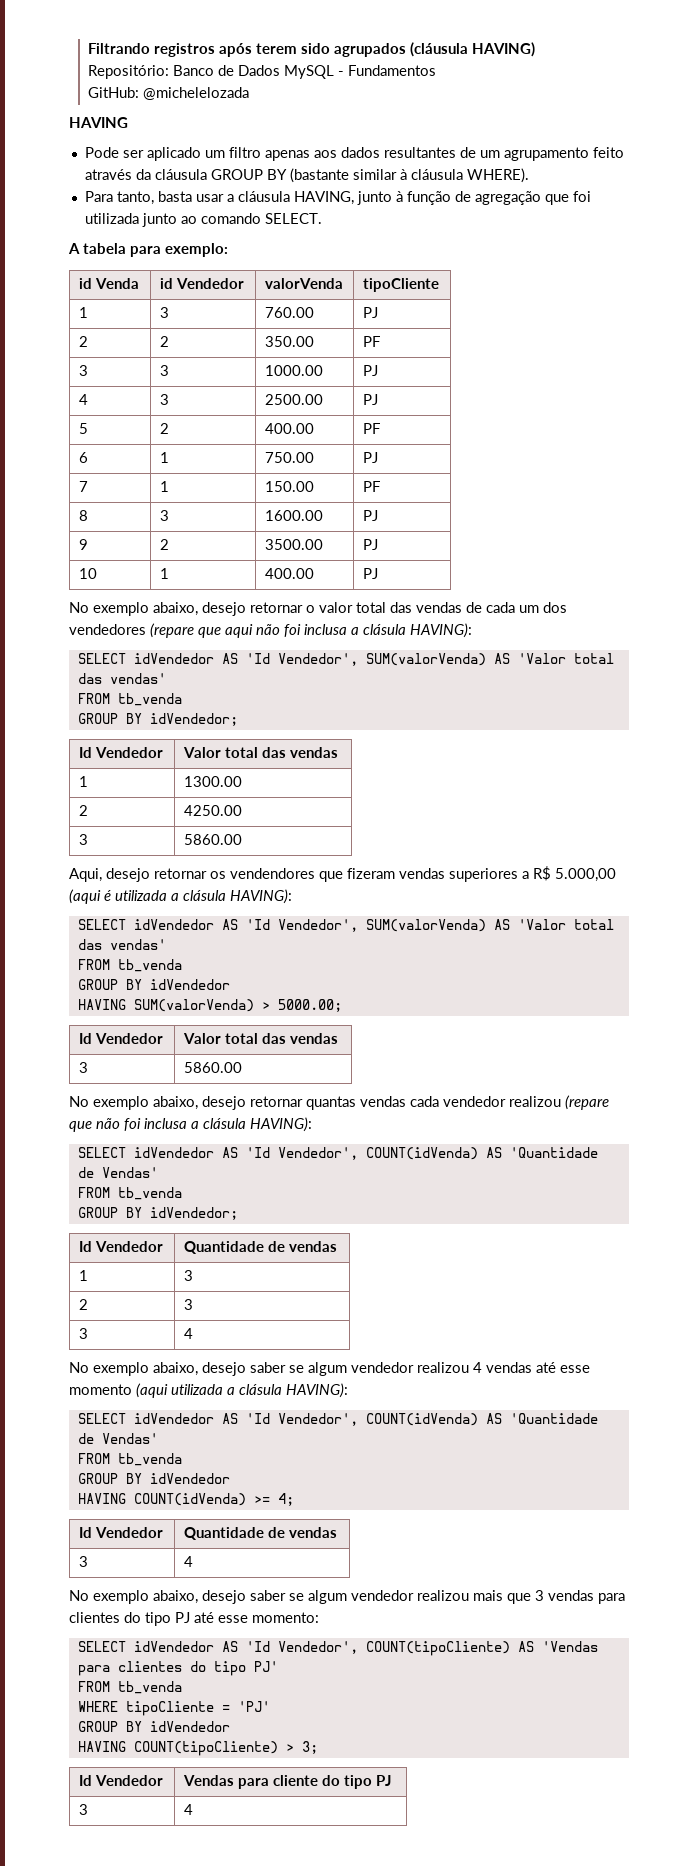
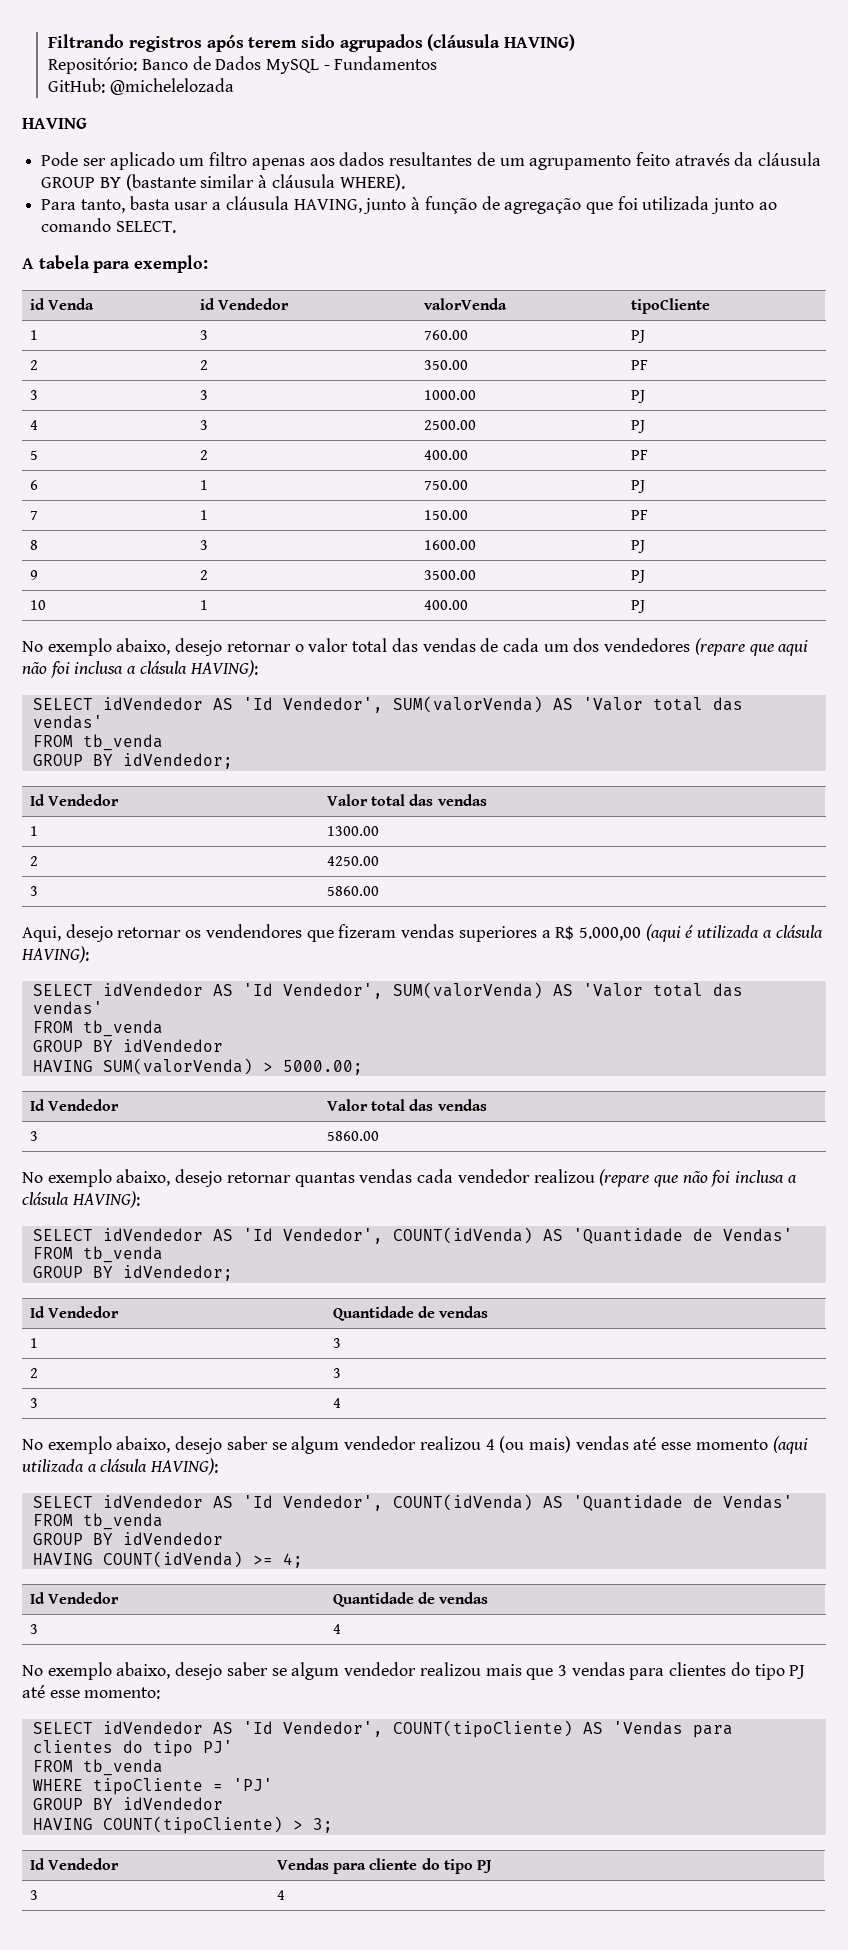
(482, 1367) none -> [499,1436,571,1453] (ou mais)

